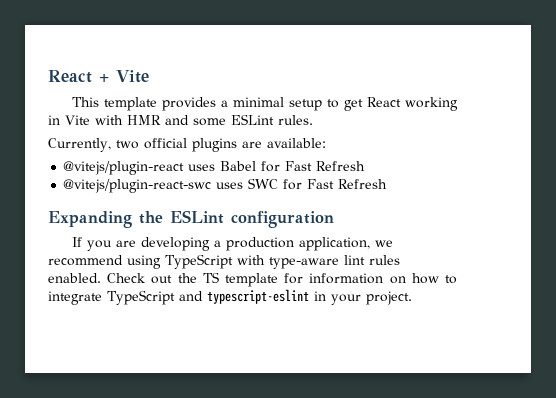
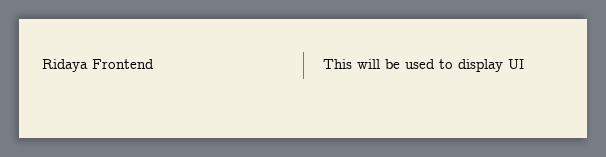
[48,70,149,83] [71,97,459,111] [48,114,313,126] [48,138,326,152] [63,161,366,175] [63,178,388,193] [48,210,334,228] [71,237,393,251] [48,254,400,269] [48,272,457,287] [48,289,412,305] React + Vite // This template provides a minimal setup to get React working in Vite with HMR and some ESLint rules. // Currently, two official plugins are available: // @vitejs/plugin-react uses Babel for Fast Refresh // @vitejs/plugin-react-swc uses SWC for Fast Refresh // Expanding the ESLint configuration // If you are developing a production application, we recommend using TypeScript with type-aware lint rules enabled. Check out the TS template for information on how to integrate TypeScript and typescript-eslint in your project. -> [42,59,154,72] [323,59,524,72] Ridaya Frontend // This will be used to display UI

